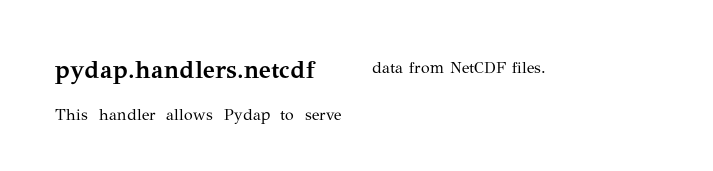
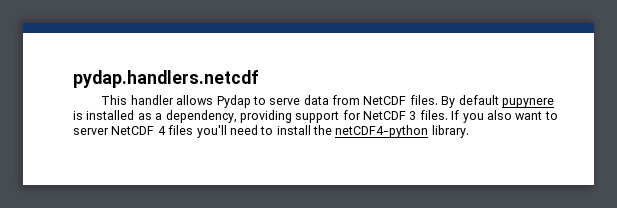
(546, 67) none -> [441,95,554,108] [73,110,558,123] [73,125,469,138] By default pupynere is installed as a dependency, providing support for NetCDF 3 files. If you also want to server NetCDF 4 files you'll need to install the netCDF4-python library.

